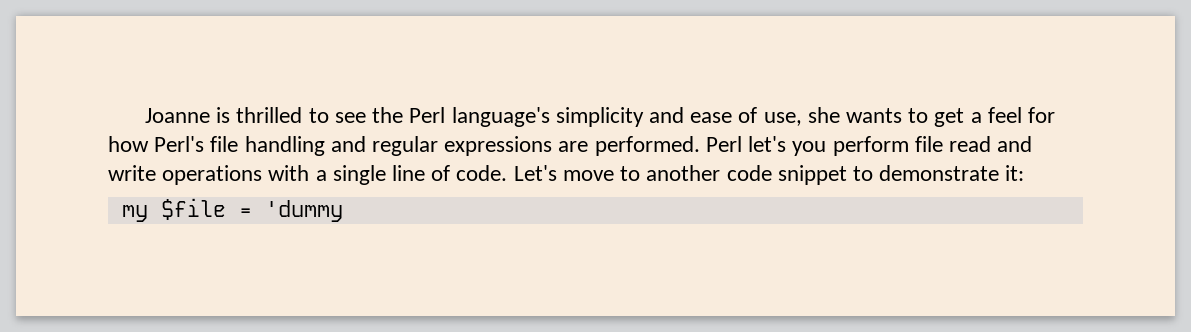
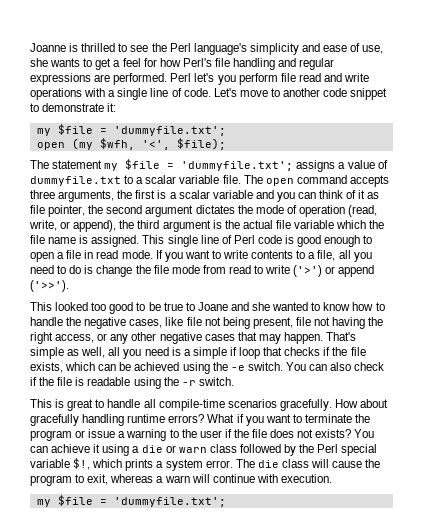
[264,200,343,222] 'dummy -> [113,126,226,136] [36,138,226,150] [30,159,388,172] [30,175,389,187] [30,190,380,202] [30,205,378,217] [29,220,385,232] [30,235,373,247] [30,250,372,262] [30,265,375,277] [30,280,69,292] [30,302,385,314] [30,317,384,329] [30,332,357,344] [30,347,366,359] [30,362,385,374] [30,377,234,389] [30,399,389,411] [30,414,371,426] [30,429,375,441] [30,444,378,456] [30,458,381,471] [30,474,332,486] [36,495,226,507] 'dummyfile.txt'; // open (my $wfh, '<', $file); // The statement my $file = 'dummyfile.txt'; assigns a value of dummyfile.txt to a scalar variable file. The open command accepts three arguments, the first is a scalar variable and you can think of it as file pointer, the second argument dictates the mode of operation (read, write, or append), the third argument is the actual file variable which the file name is assigned. This single line of Perl code is good enough to open a file in read mode. If you want to write contents to a file, all you need to do is change the file mode from read to write ('>') or append ('>>'). // This looked too good to be true to Joane and she wanted to know how to handle the negative cases, like file not being present, file not having the right access, or any other negative cases that may happen. That's simple as well, all you need is a simple if loop that checks if the file exists, which can be achieved using the -e switch. You can also check if the file is readable using the -r switch. // This is great to handle all compile-time scenarios gracefully. How about gracefully handling runtime errors? What if you want to terminate the program or issue a warning to the user if the file does not exists? You can achieve it using a die or warn class followed by the Perl special variable $!, which prints a system error. The die class will cause the program to exit, whereas a warn will continue with execution. // my $file = 'dummyfile.txt';

